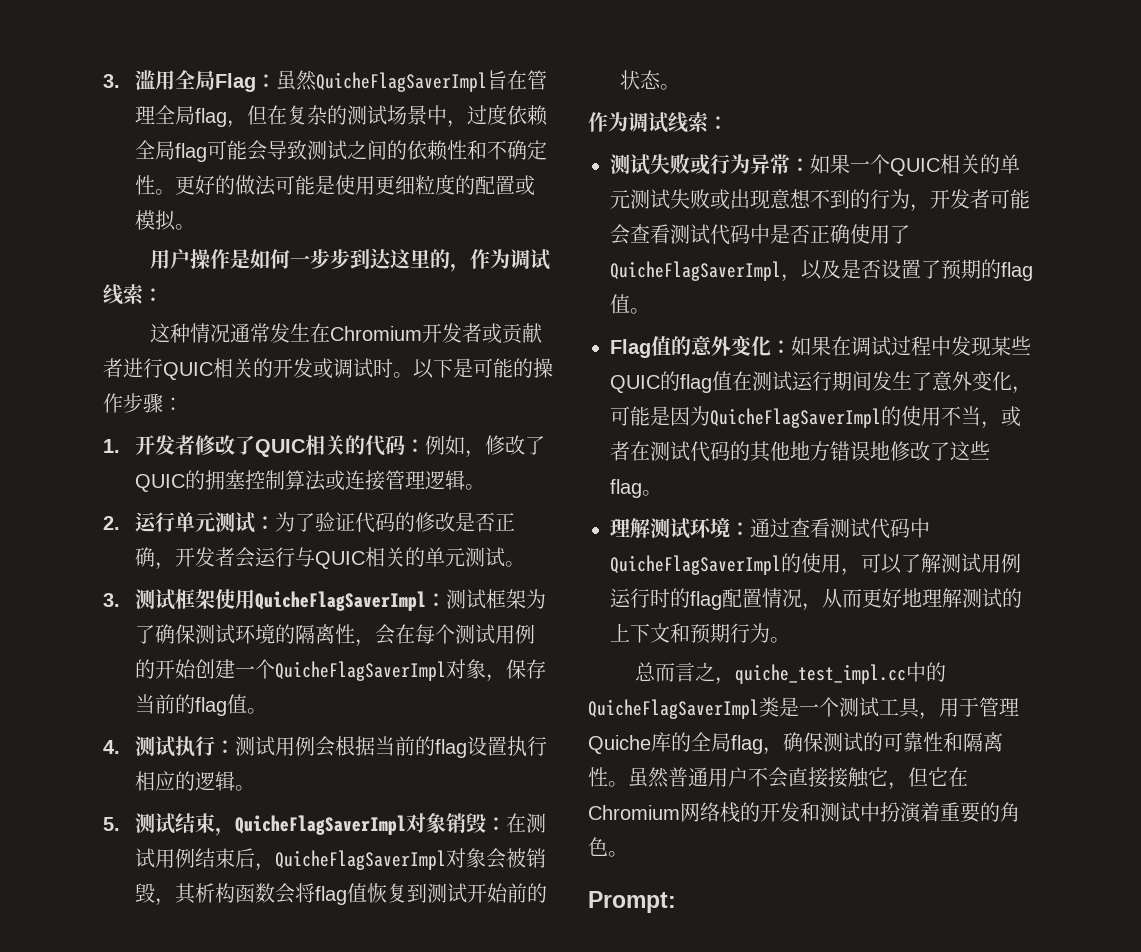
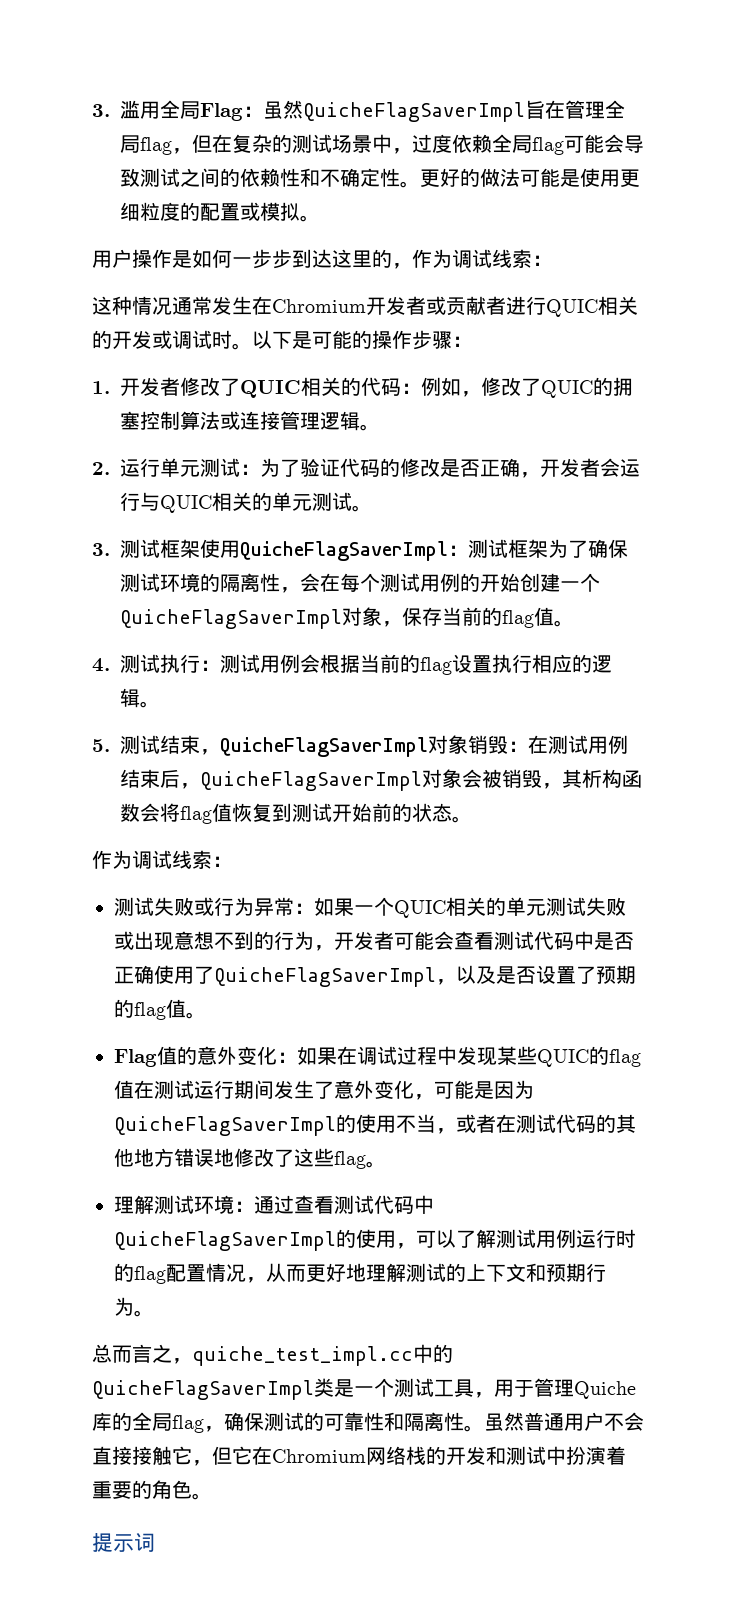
[588,891,676,913] Prompt: -> [92,1533,155,1552] 提示词

